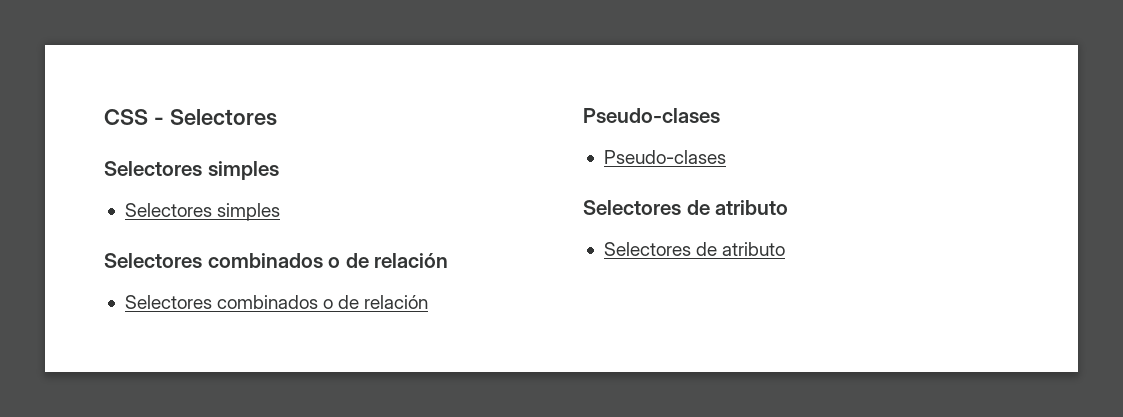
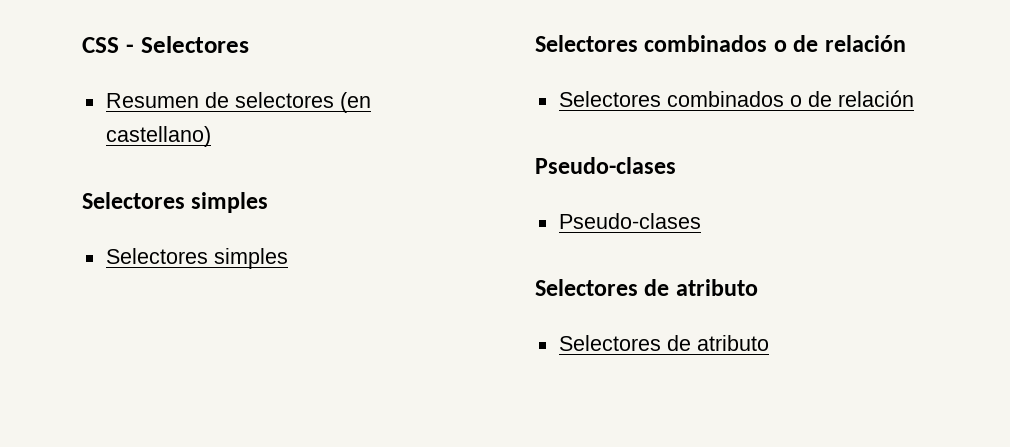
(277, 117) none -> [105,92,371,113] [105,126,211,147] // Resumen de selectores (en castellano)

